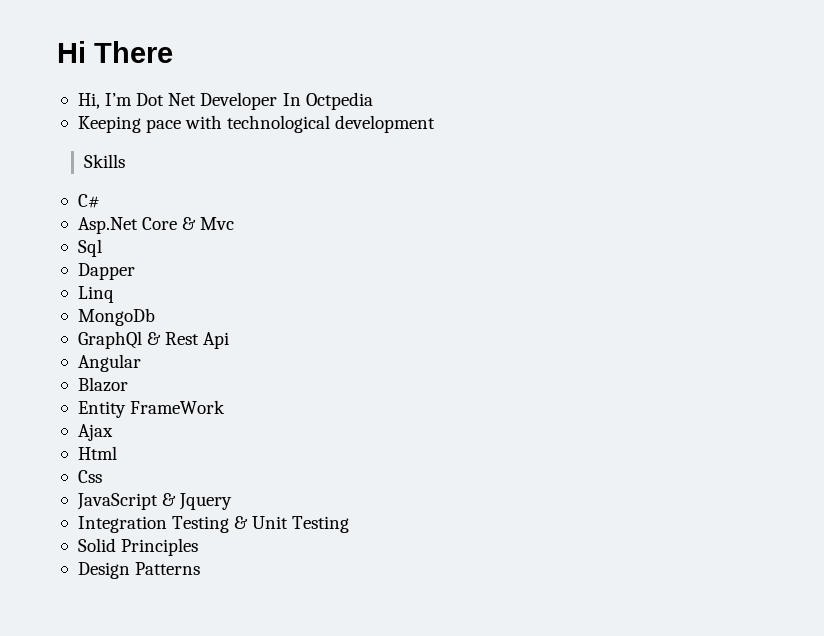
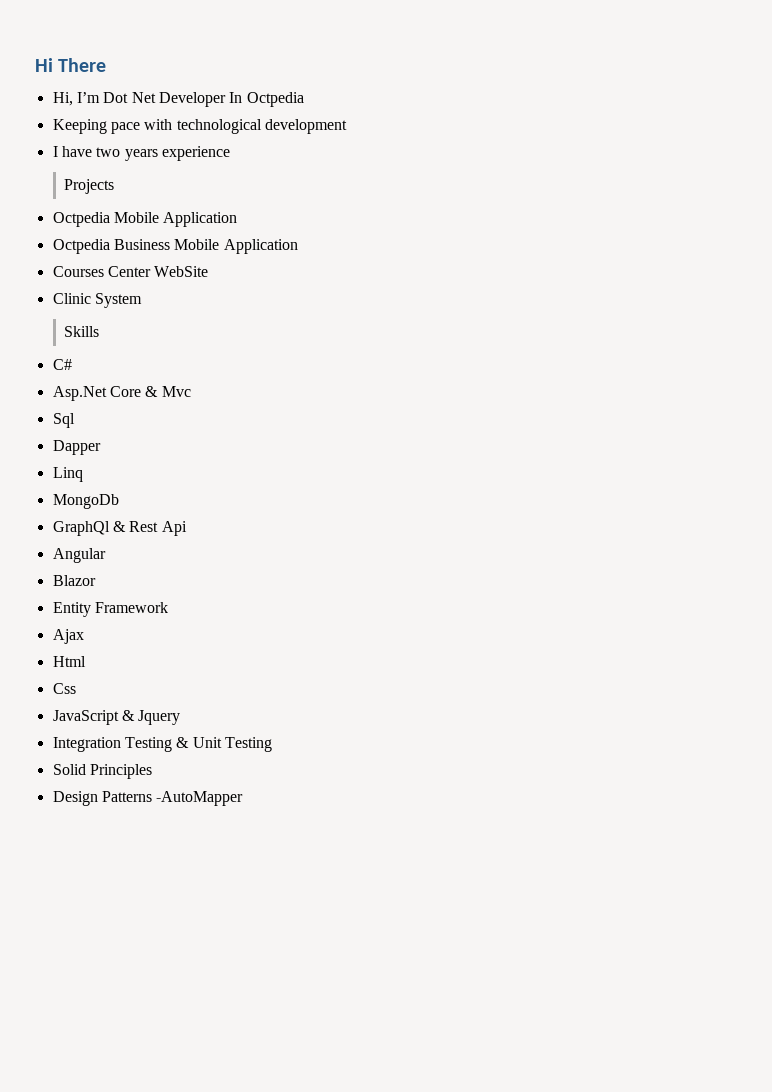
(436, 124) none -> [52,146,230,161] [64,179,115,194] [52,212,238,227] [52,239,298,254] [52,266,209,277] [52,293,142,308] // I have two years experience // Projects // Octpedia Mobile Application // Octpedia Business Mobile Application // Courses Center WebSite // Clinic System
[130,400,226,414] FrameWork -> [94,602,168,613] Framework
(201, 568) none -> [156,791,244,806] -AutoMapper

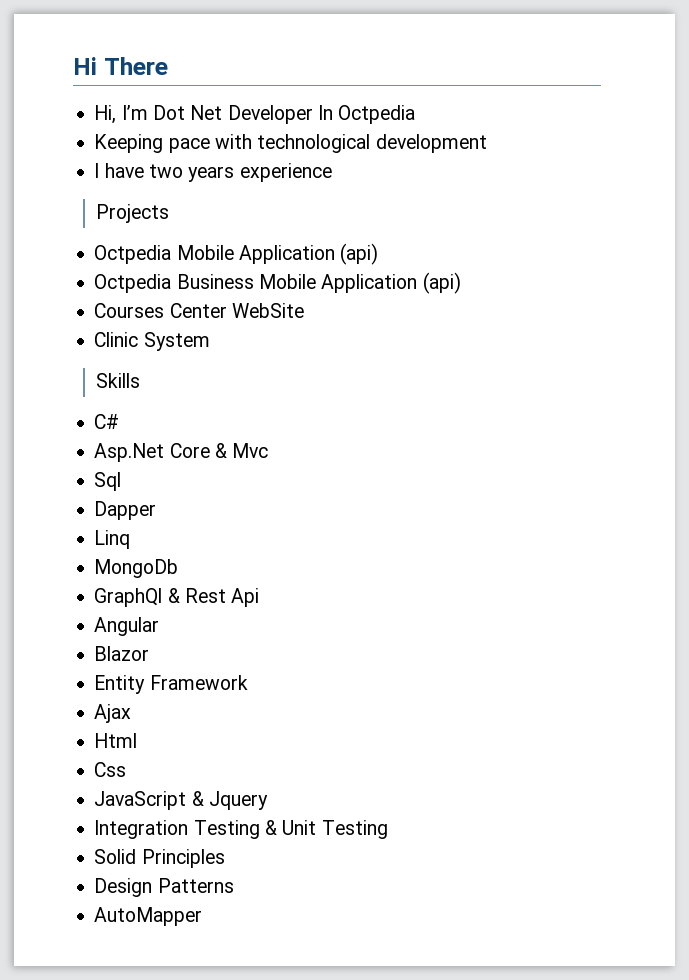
(238, 219) none -> [340,243,379,265] (api)
(298, 246) none -> [422,272,461,294] (api)
[156,791,244,806] -AutoMapper -> [94,907,203,926] // AutoMapper

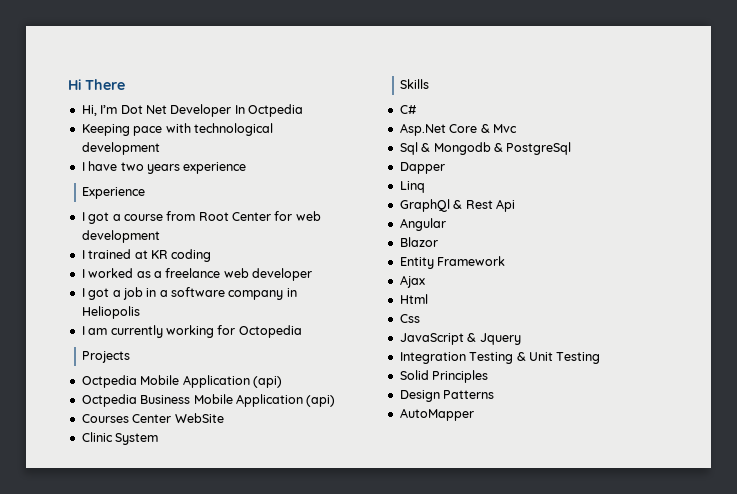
(332, 172) none -> [82,187,146,199] [81,211,321,224] [81,230,160,243] [81,249,212,262] [81,268,312,281] [81,287,297,300] [81,306,140,319] [81,325,302,338] // Experience // I got a course from Root Center for web development // I trained at KR coding // I worked as a freelance web developer // I got a job in a software company in Heliopolis // I am currently working for Octopedia
(122, 481) none -> [421,142,572,155] & Mongodb & PostgreSql
[94,559,179,578] // MongoDb -> (425, 187) none

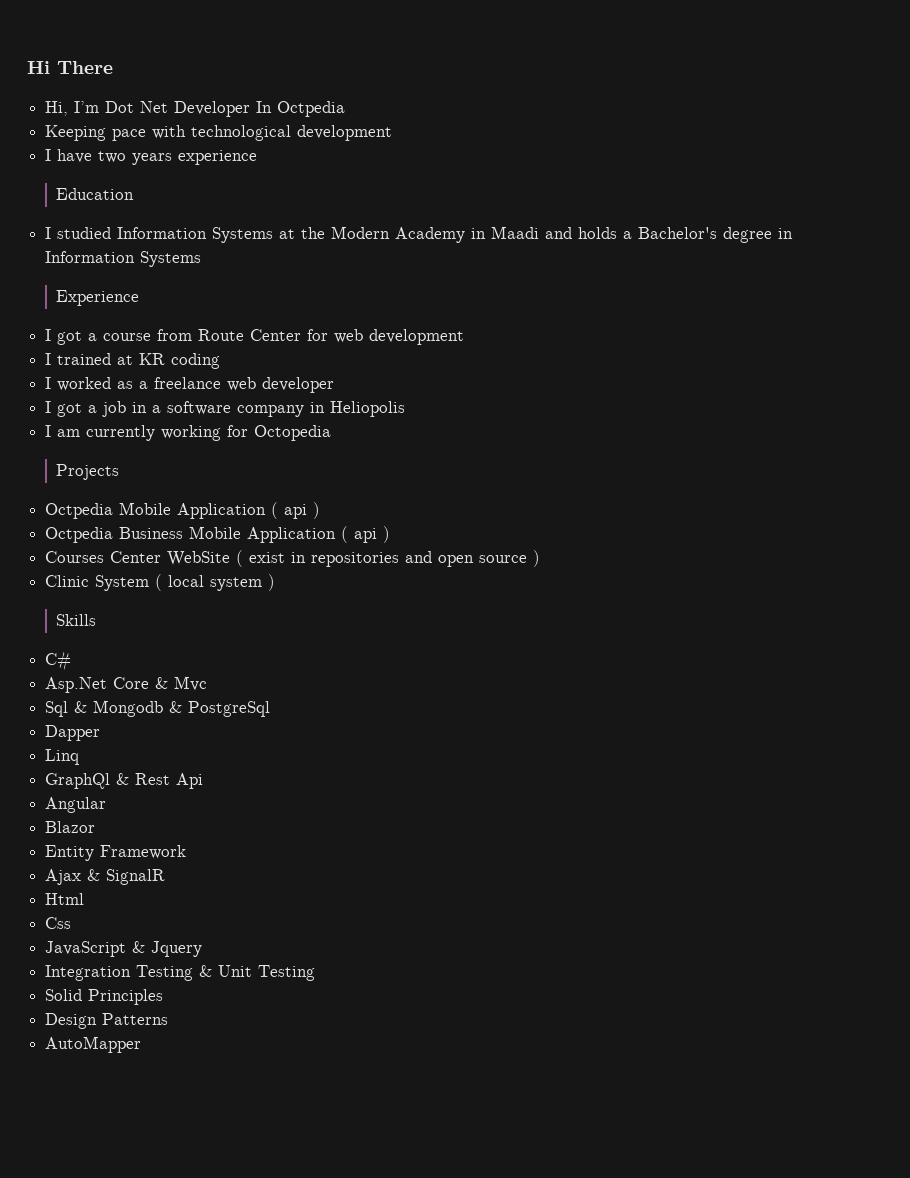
(247, 168) none -> [56,188,135,200] [45,226,794,243] [45,251,202,267] // Education // I studied Information Systems at the Modern Academy in Maadi and holds a Bachelor's degree in Information Systems
[198,212,229,221] Root -> [198,329,245,341] Route
[252,376,282,388] (api) -> [271,502,321,519] ( api )
[306,395,336,407] (api) -> [341,526,391,543] ( api )
[81,432,159,445] // Clinic System -> [236,550,541,567] [45,574,276,591] ( exist in repositories and open source ) // Clinic System ( local system )
(425, 281) none -> [87,869,166,885] & SignalR

